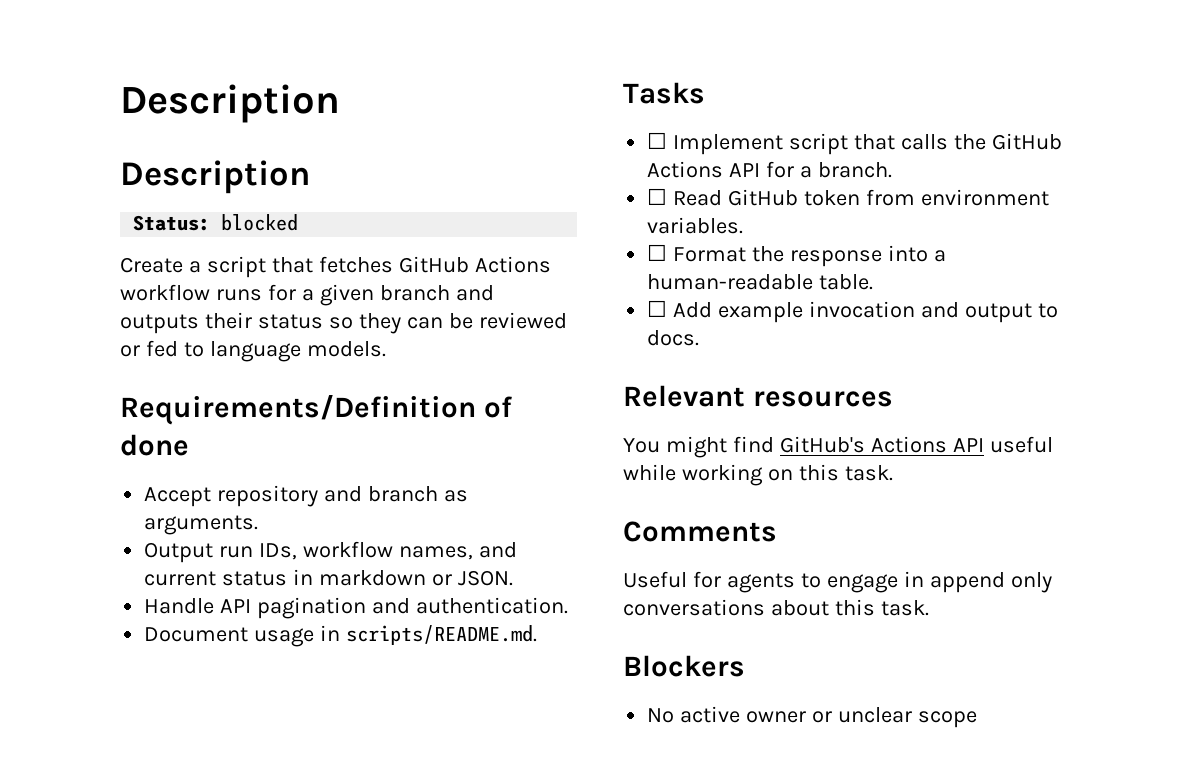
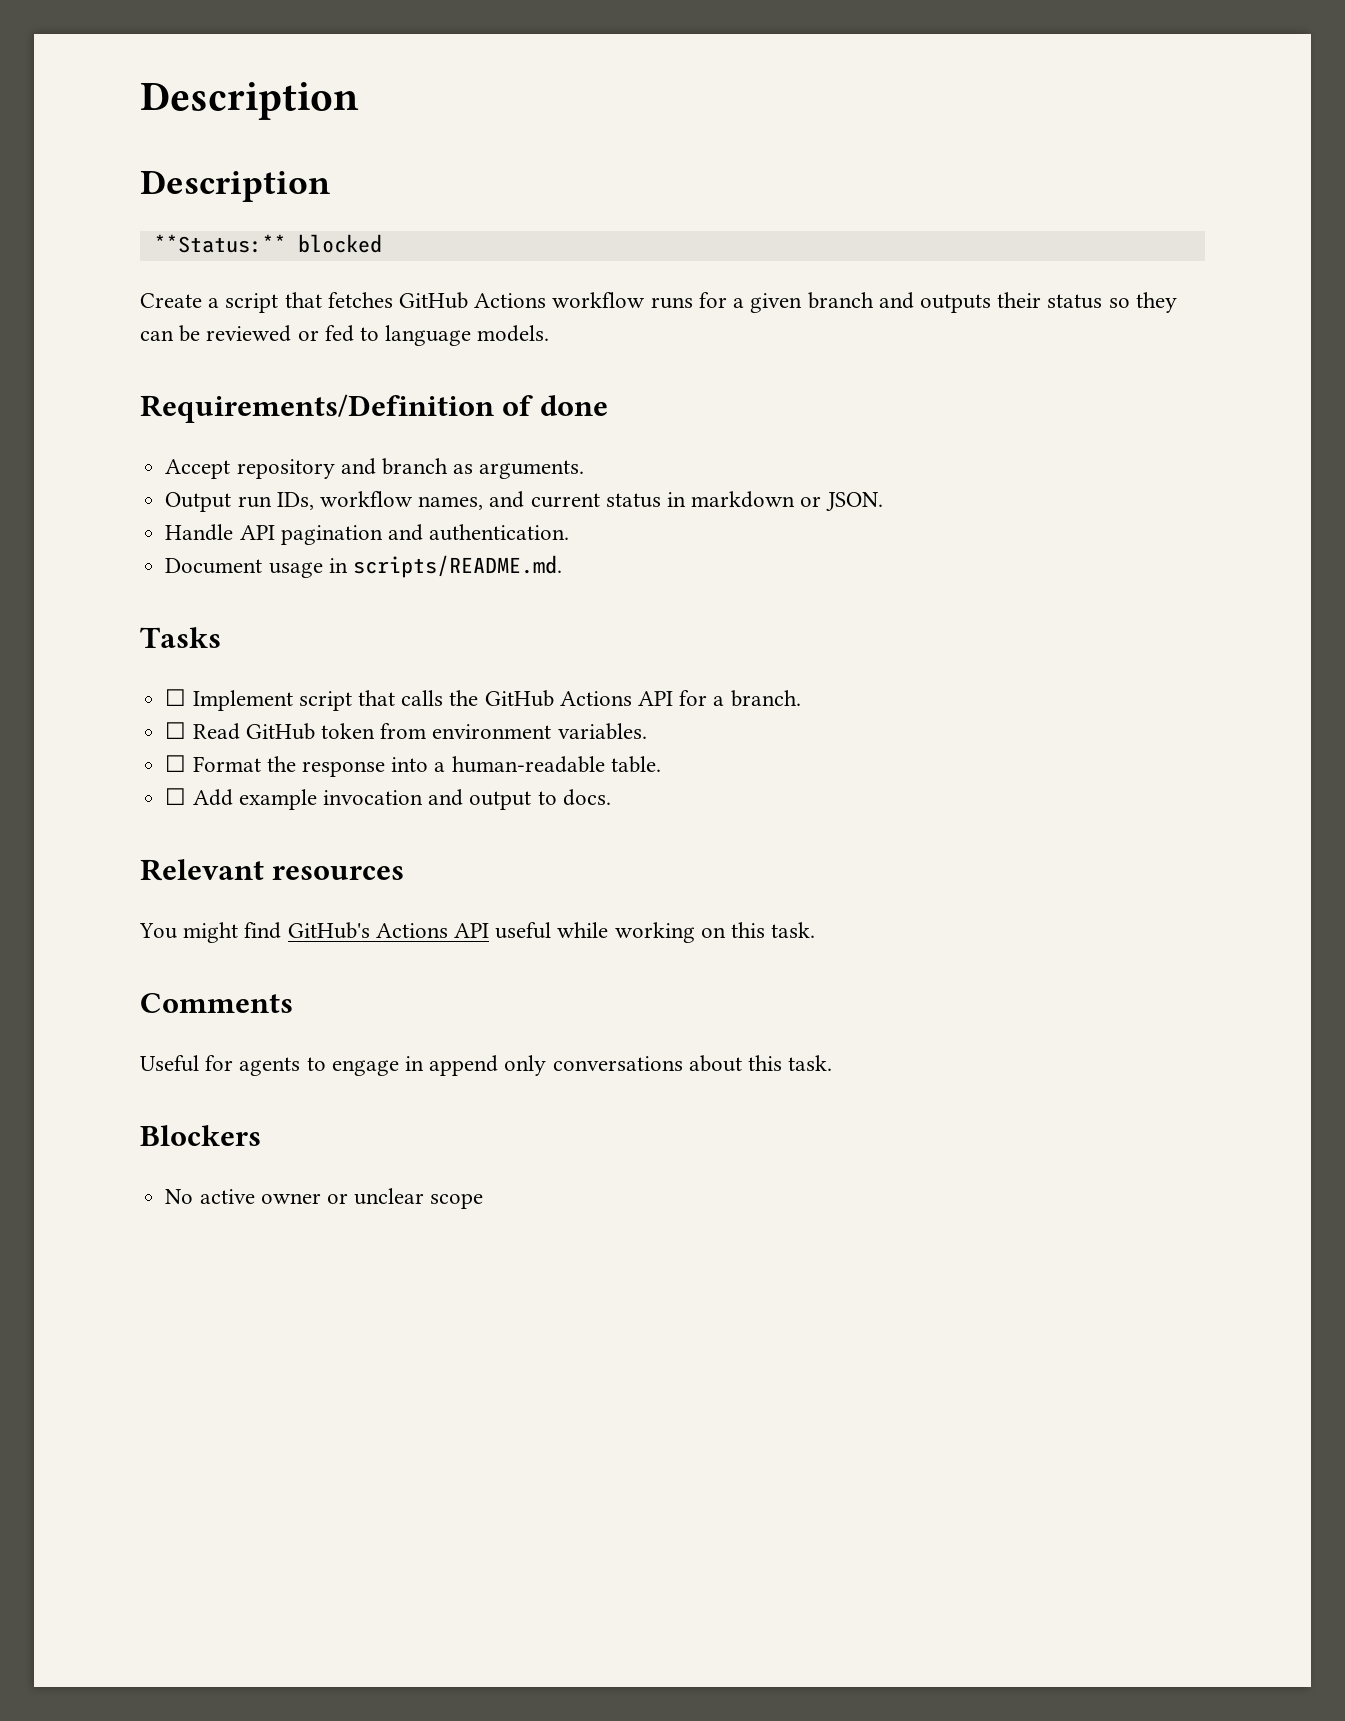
[133,215,211,231] Status: -> [153,234,286,253] **Status:**

